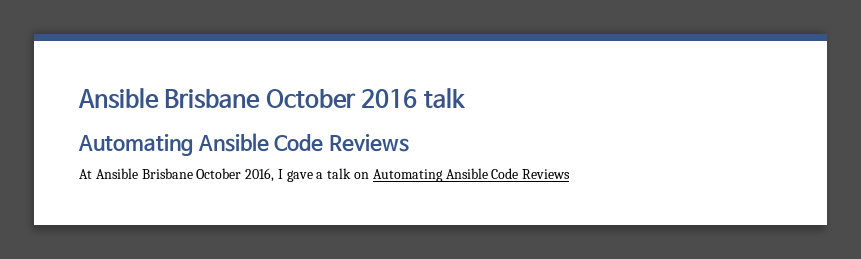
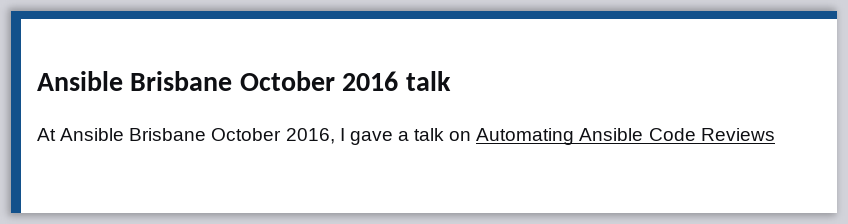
[78,133,409,156] // Automating Ansible Code Reviews -> (451, 81) none

